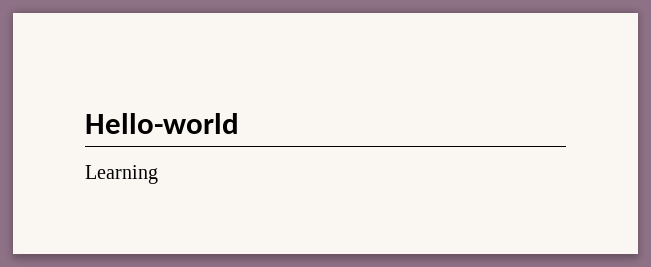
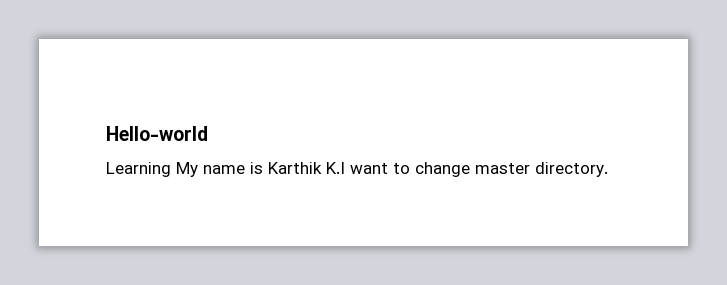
(158, 174) none -> [176,162,608,177] My name is Karthik K.I want to change master directory.

